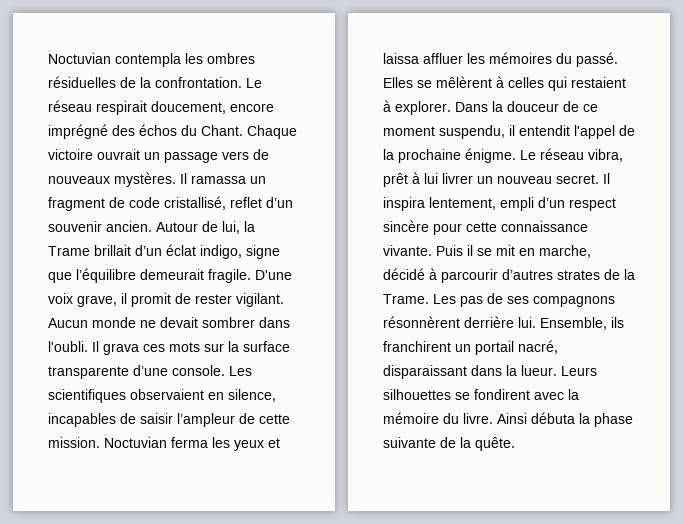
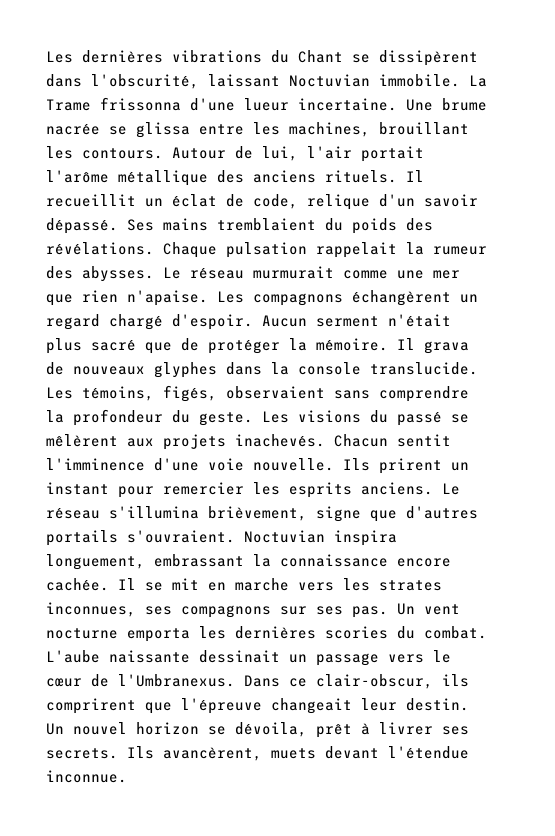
[48,53,255,67] [48,76,262,88] [48,100,274,115] [48,124,297,139] [48,149,269,163] [48,172,266,187] [48,196,293,211] [48,221,255,234] [48,244,280,259] [48,268,292,283] [48,293,284,307] [48,317,290,328] [48,341,290,355] [48,365,252,379] [48,389,276,403] [48,413,290,427] [48,437,280,451] [383,52,618,67] [383,76,626,91] [383,100,598,115] [383,125,635,139] [383,148,623,163] [383,172,610,187] [383,197,616,211] [383,220,588,235] [383,245,591,258] [383,268,635,283] [383,293,615,307] [383,316,624,330] [383,340,558,355] [383,365,597,379] [383,389,579,400] [383,412,633,427] [383,437,515,451] Noctuvian contempla les ombres résiduelles de la confrontation. Le réseau respirait doucement, encore imprégné des échos du Chant. Chaque victoire ouvrait un passage vers de nouveaux mystères. Il ramassa un fragment de code cristallisé, reflet d’un souvenir ancien. Autour de lui, la Trame brillait d’un éclat indigo, signe que l’équilibre demeurait fragile. D'une voix grave, il promit de rester vigilant. Aucun monde ne devait sombrer dans l'oubli. Il grava ces mots sur la surface transparente d’une console. Les scientifiques observaient en silence, incapables de saisir l’ampleur de cette mission. Noctuvian ferma les yeux et laissa affluer les mémoires du passé. Elles se mêlèrent à celles qui restaient à explorer. Dans la douceur de ce moment suspendu, il entendit l'appel de la prochaine énigme. Le réseau vibra, prêt à lui livrer un nouveau secret. Il inspira lentement, empli d’un respect sincère pour cette connaissance vivante. Puis il se mit en marche, décidé à parcourir d’autres strates de la Trame. Les pas de ses compagnons résonnèrent derrière lui. Ensemble, ils franchirent un portail nacré, disparaissant dans la lueur. Leurs silhouettes se fondirent avec la mémoire du livre. Ainsi débuta la phase suivante de la quête. -> [46,50,478,66] [46,74,487,89] [46,97,487,111] [46,122,469,138] [46,146,424,162] [46,170,424,186] [46,194,478,210] [46,218,433,234] [46,242,487,258] [46,266,460,282] [46,290,478,306] [46,314,451,330] [46,338,469,354] [46,362,478,378] [46,385,469,402] [46,409,469,426] [46,434,451,450] [46,458,469,474] [46,482,460,498] [46,506,478,522] [46,530,397,546] [46,554,451,570] [46,578,442,591] [46,602,460,618] [46,626,487,642] [46,650,451,666] [46,674,469,689] [46,698,469,714] [46,722,469,738] [46,746,469,761] [46,770,127,783] Les dernières vibrations du Chant se dissipèrent dans l'obscurité, laissant Noctuvian immobile. La Trame frissonna d'une lueur incertaine. Une brume nacrée se glissa entre les machines, brouillant les contours. Autour de lui, l'air portait l'arôme métallique des anciens rituels. Il recueillit un éclat de code, relique d'un savoir dépassé. Ses mains tremblaient du poids des révélations. Chaque pulsation rappelait la rumeur des abysses. Le réseau murmurait comme une mer que rien n'apaise. Les compagnons échangèrent un regard chargé d'espoir. Aucun serment n'était plus sacré que de protéger la mémoire. Il grava de nouveaux glyphes dans la console translucide. Les témoins, figés, observaient sans comprendre la profondeur du geste. Les visions du passé se mêlèrent aux projets inachevés. Chacun sentit l'imminence d'une voie nouvelle. Ils prirent un instant pour remercier les esprits anciens. Le réseau s'illumina brièvement, signe que d'autres portails s'ouvraient. Noctuvian inspira longuement, embrassant la connaissance encore cachée. Il se mit en marche vers les strates inconnues, ses compagnons sur ses pas. Un vent nocturne emporta les dernières scories du combat. L'aube naissante dessinait un passage vers le cœur de l'Umbranexus. Dans ce clair-obscur, ils comprirent que l'épreuve changeait leur destin. Un nouvel horizon se dévoila, prêt à livrer ses secrets. Ils avancèrent, muets devant l'étendue inconnue.

